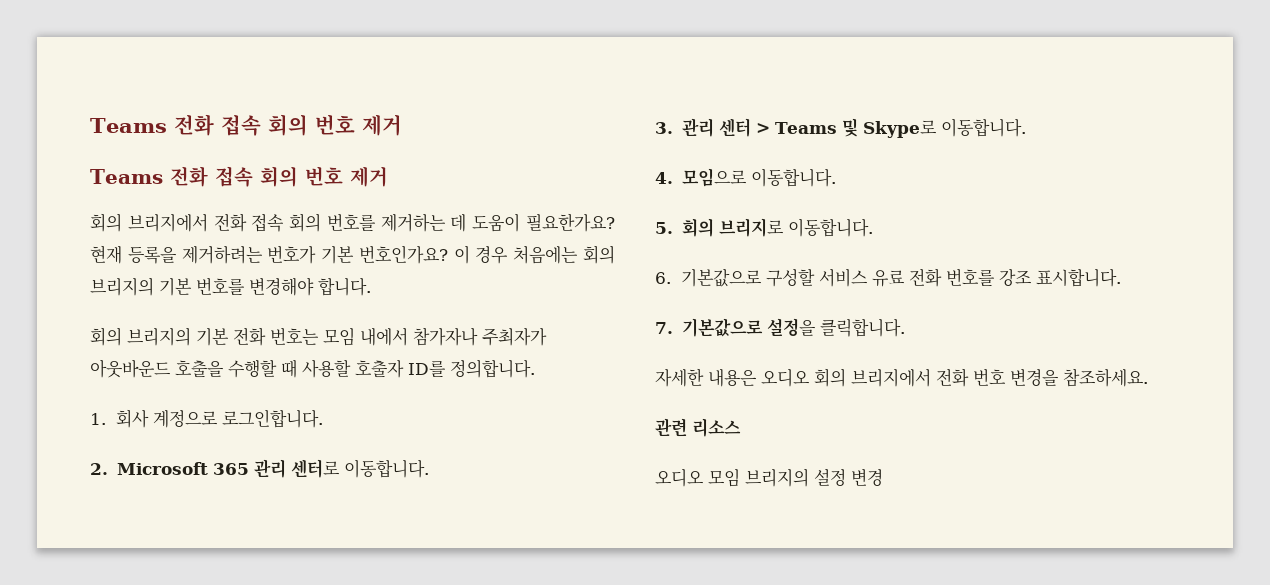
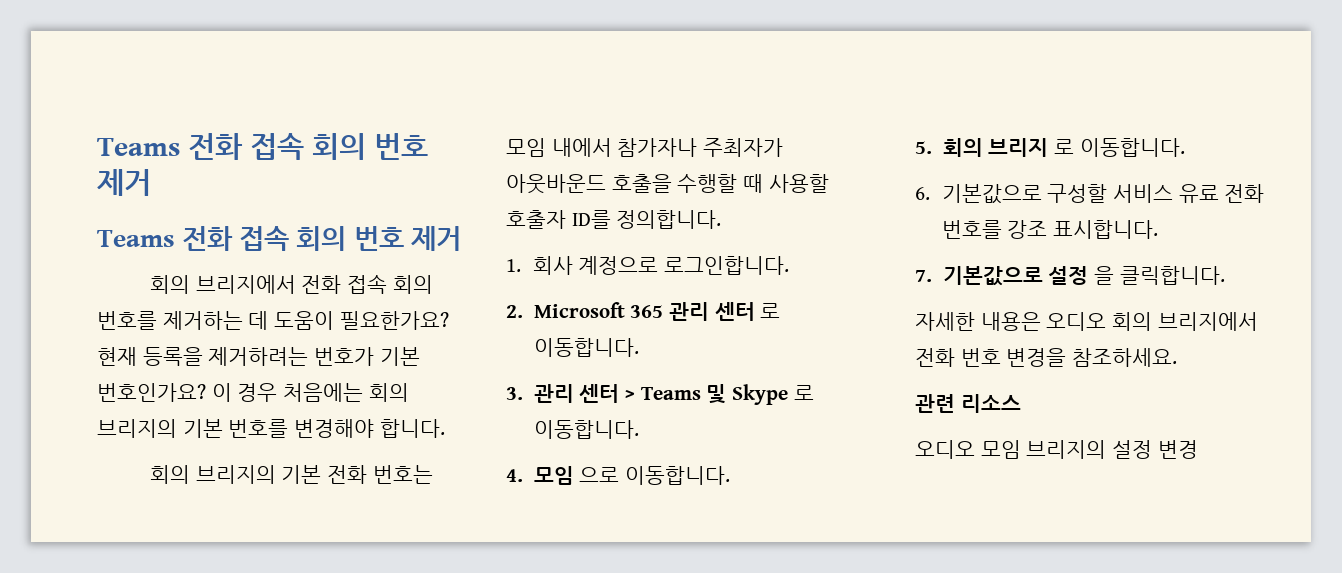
[290,459,340,478] 센터로 -> [714,302,781,321] 센터 로
[863,120,938,138] Skype로 -> [731,384,814,405] Skype 로
[681,168,747,187] 모임으로 -> [533,466,620,485] 모임 으로
[718,218,784,237] 브리지로 -> [988,138,1074,157] 브리지 로
[766,318,816,336] 설정을 -> [1048,266,1114,285] 설정 을

